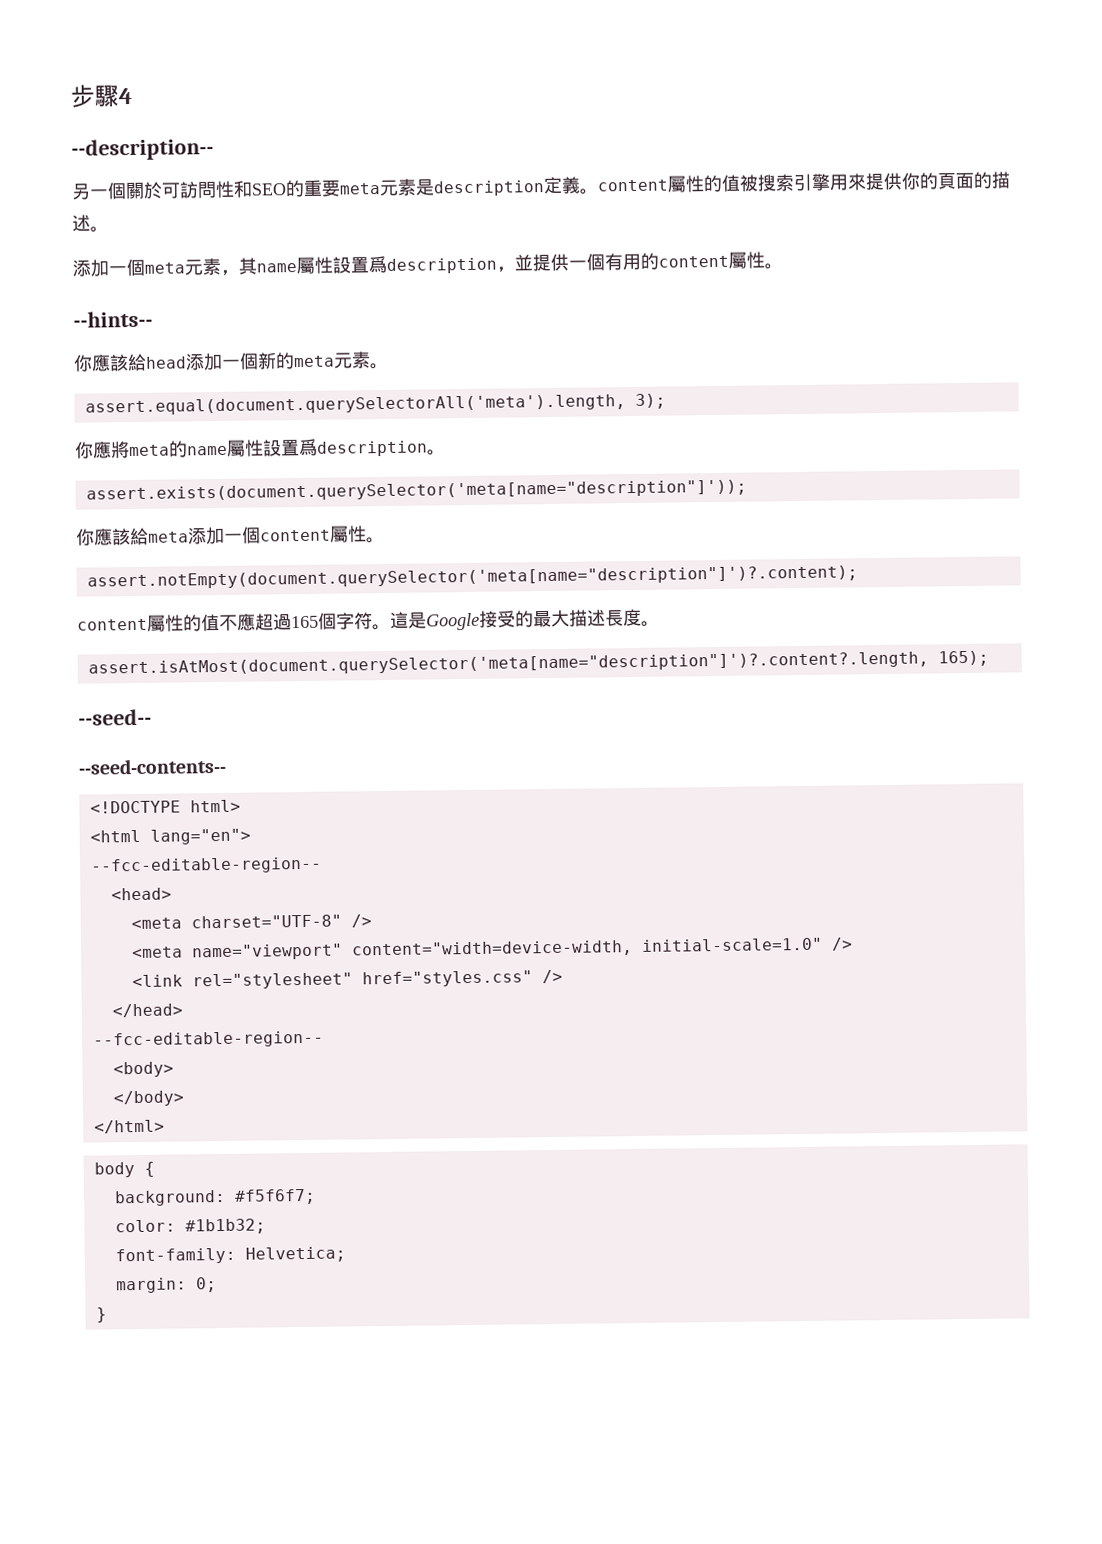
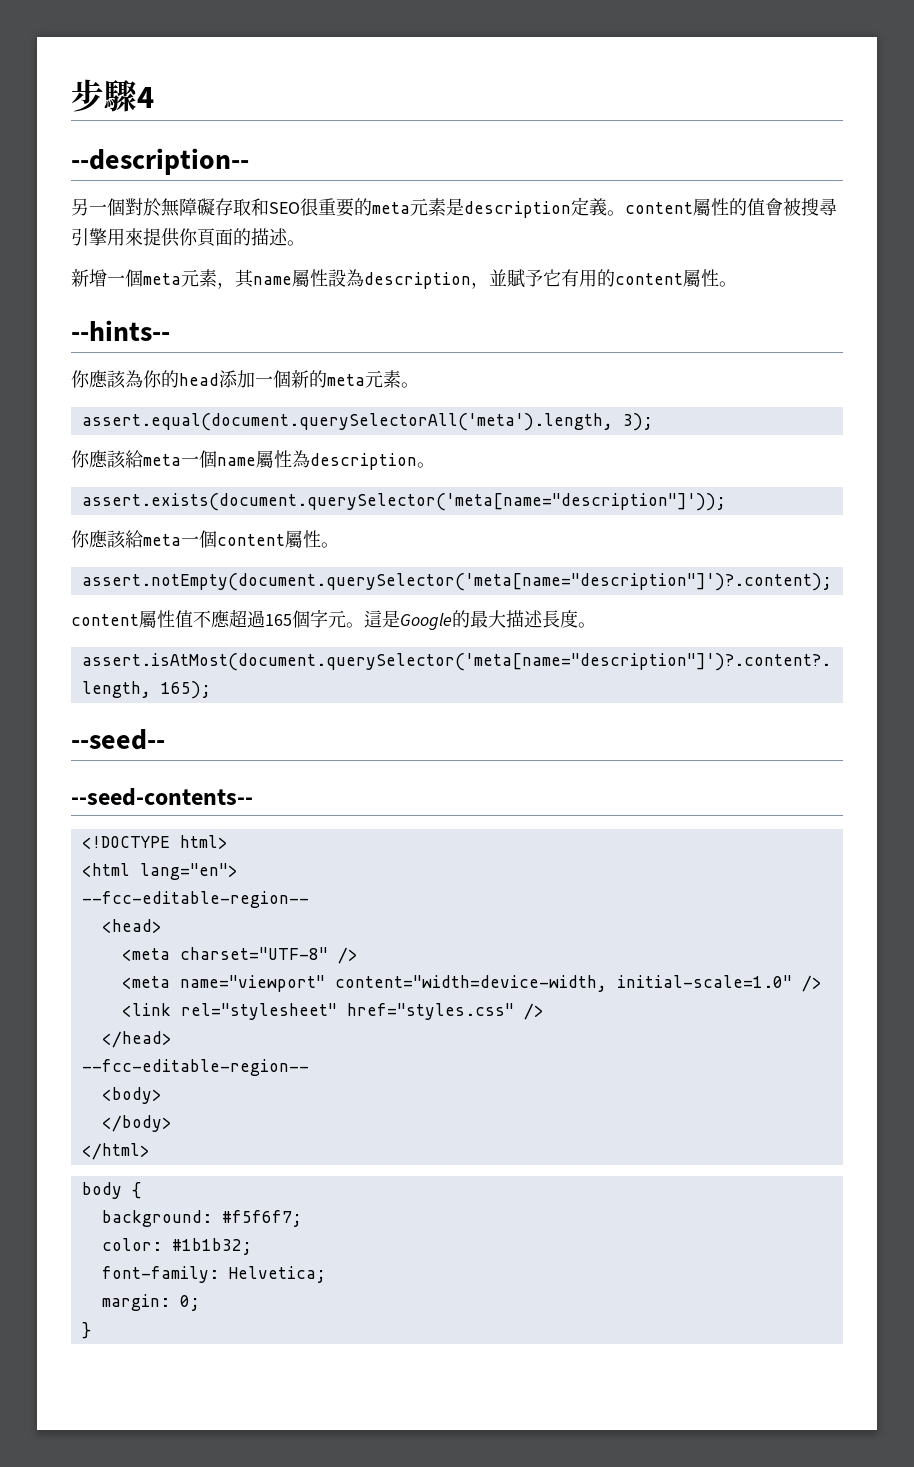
[125,179,341,200] 關於可訪問性和SEO的重要 -> [125,198,372,217] 對於無障礙存取和SEO很重要的
[739,174,795,192] 被搜索 -> [765,198,837,216] 會被搜尋
[919,172,939,190] 的 -> (198, 237) none
[72,259,109,277] 添加 -> [71,269,107,287] 新增
[350,255,387,274] 置爲 -> [346,269,364,287] 為
[532,253,605,272] 提供一個 -> [507,269,561,288] 賦予它
[127,353,147,372] 給 -> [125,370,179,388] 為你的
[110,438,318,459] 將meta的name屬性設置爲 -> [107,450,310,469] 該給meta一個name屬性為
[188,526,225,545] 添加 -> (181, 540) none
[183,614,202,632] 的 -> (175, 619) none
[354,612,373,630] 符 -> [328,610,346,628] 元
[479,610,516,628] 接受 -> (452, 621) none

